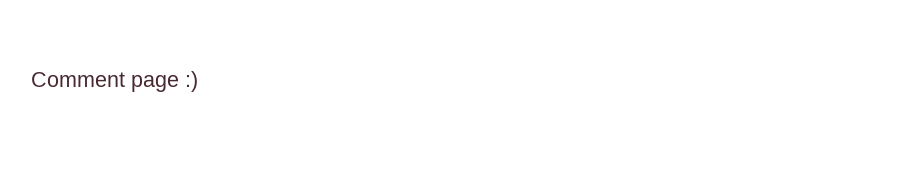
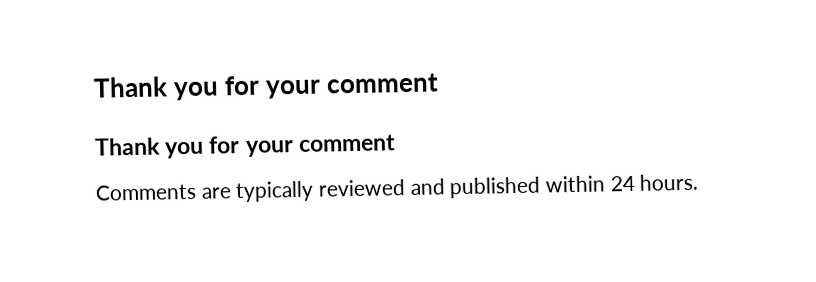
[31,71,198,92] Comment page :) -> [93,73,439,101] [94,134,396,159] [95,173,699,203] Thank you for your comment // Thank you for your comment // Comments are typically reviewed and published within 24 hours.

